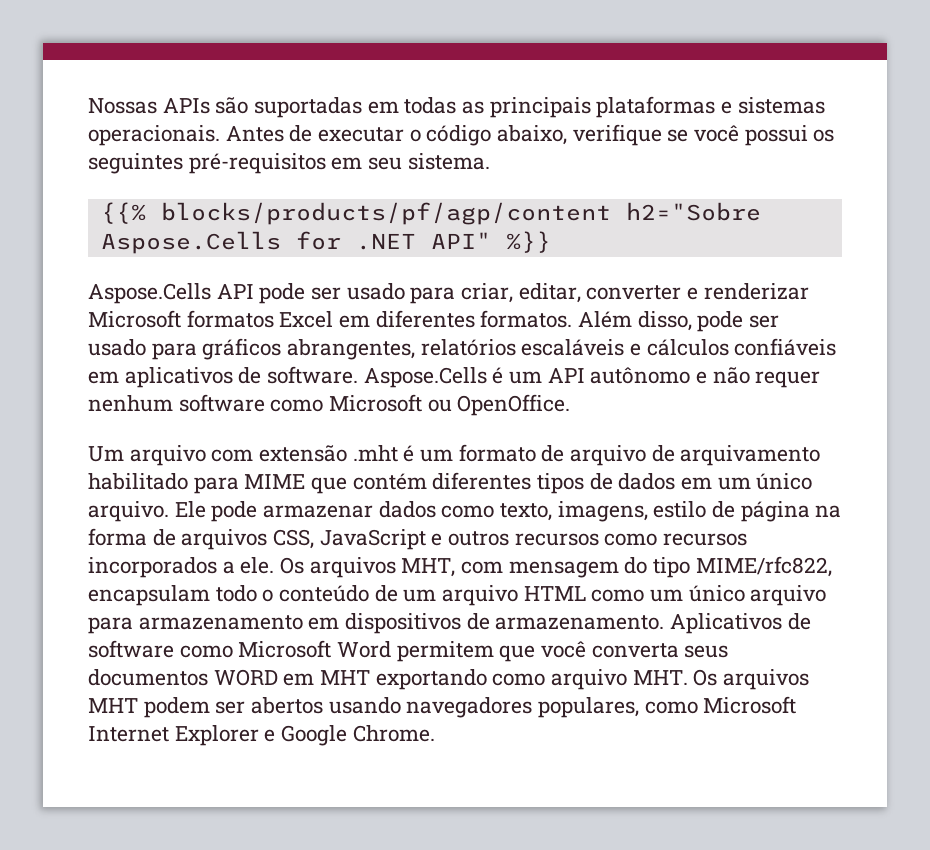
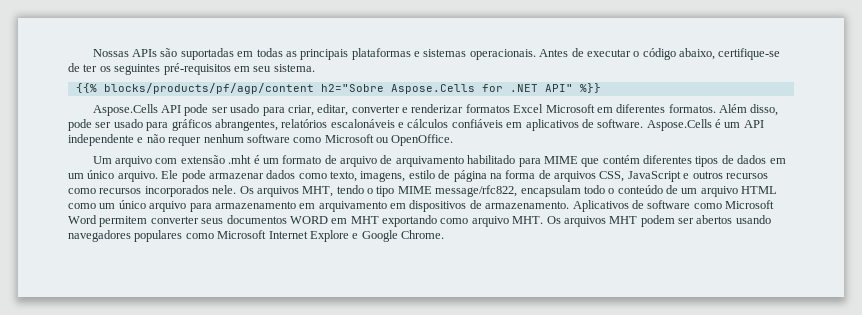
[572,124,808,146] verifique se você possui -> [718,48,781,60] [68,63,98,72] certifique-se de ter
[88,310,181,328] Microsoft -> (464, 108) none
(334, 319) none -> [545,104,595,113] Microsoft
[521,339,625,356] escaláveis -> [330,119,395,128] escalonáveis
[590,367,691,384] autônomo -> [68,134,134,146] independente
[222,557,275,574] a ele. -> [212,185,237,194] nele.
[461,556,832,578] com mensagem do tipo MIME/rfc822, -> [336,185,518,197] tendo o tipo MIME message/rfc822,
(340, 623) none -> [318,201,406,212] arquivamento em
[499,641,679,662] que você converta -> [150,216,199,224] converter
[538,697,640,718] populares, -> [134,230,183,242] populares
[174,725,259,746] Explorer -> [309,230,349,242] Explore

